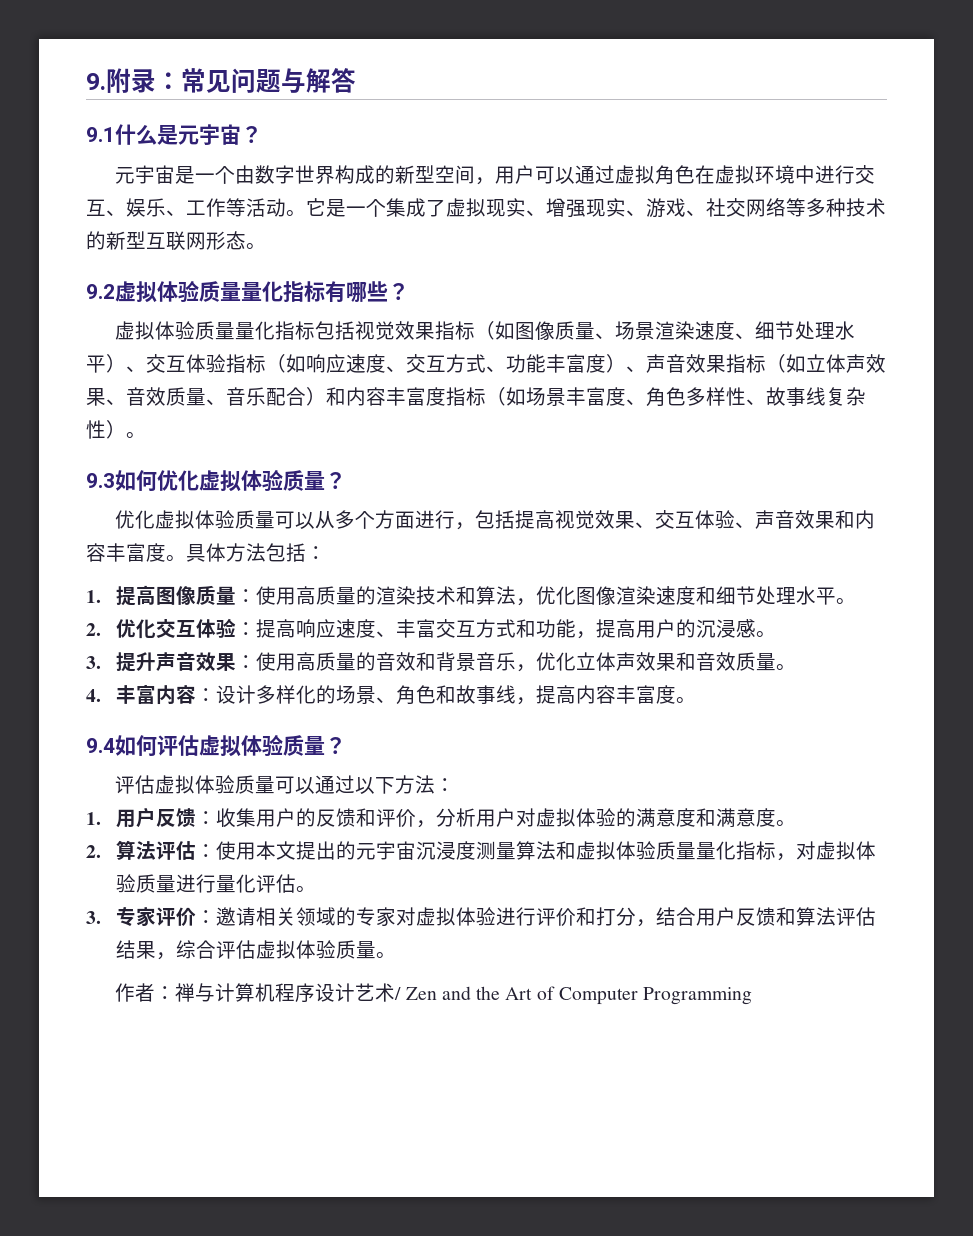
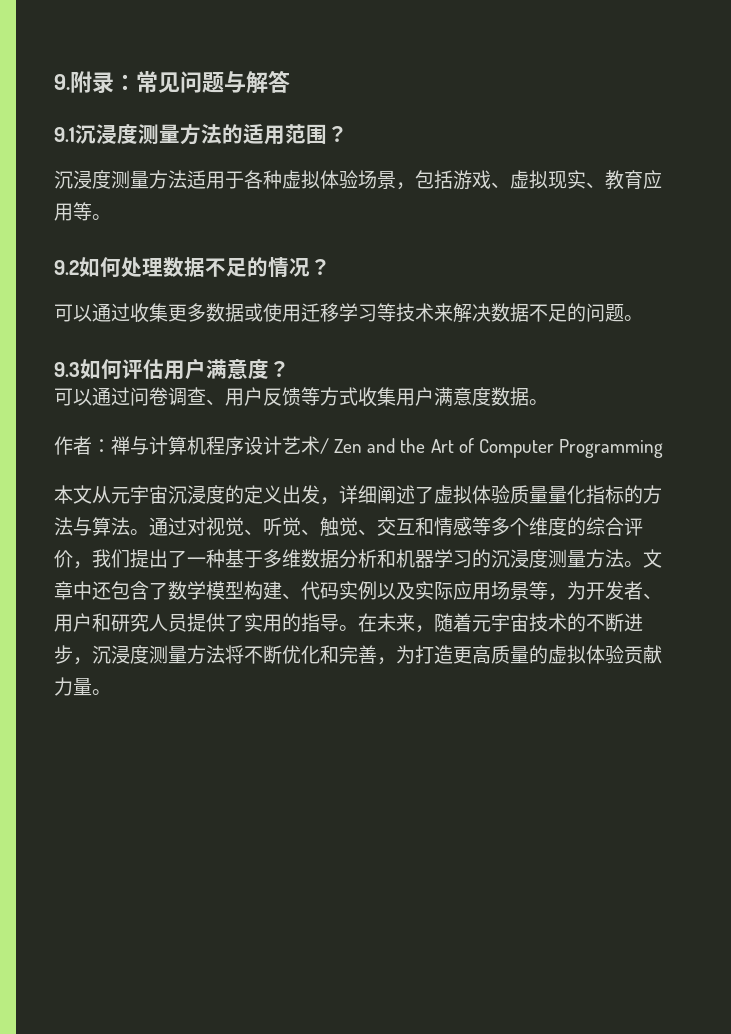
[115,124,262,145] [115,165,876,185] [86,198,886,218] [86,231,266,250] [86,280,409,303] [115,321,856,340] [86,354,886,373] [86,387,866,407] [86,420,146,439] [86,469,346,492] [115,510,876,530] [86,543,326,562] [86,585,857,606] [86,618,777,639] [86,652,797,672] [86,685,697,705] [86,734,346,757] [115,775,456,794] [86,807,217,828] 什么是元宇宙？ // 元宇宙是一个由数字世界构成的新型空间，用户可以通过虚拟角色在虚拟环境中进行交互、娱乐、工作等活动。它是一个集成了虚拟现实、增强现实、游戏、社交网络等多种技术的新型互联网形态。 // 9.2虚拟体验质量量化指标有哪些？ // 虚拟体验质量量化指标包括视觉效果指标（如图像质量、场景渲染速度、细节处理水平）、交互体验指标（如响应速度、交互方式、功能丰富度）、声音效果指标（如立体声效果、音效质量、音乐配合）和内容丰富度指标（如场景丰富度、角色多样性、故事线复杂性）。 // 9.3如何优化虚拟体验质量？ // 优化虚拟体验质量可以从多个方面进行，包括提高视觉效果、交互体验、声音效果和内容丰富度。具体方法包括： // 1.提高图像质量：使用高质量的渲染技术和算法，优化图像渲染速度和细节处理水平。 // 2.优化交互体验：提高响应速度、丰富交互方式和功能，提高用户的沉浸感。 // 3.提升声音效果：使用高质量的音效和背景音乐，优化立体声效果和音效质量。 // 4.丰富内容：设计多样化的场景、角色和故事线，提高内容丰富度。 // 9.4如何评估虚拟体验质量？ // 评估虚拟体验质量可以通过以下方法： // 1.用户反馈： -> [75,124,348,145] [54,170,662,190] [54,202,111,221] [54,257,331,278] [54,303,643,323] [54,358,290,380] [54,387,358,406] 沉浸度测量方法的适用范围？ // 沉浸度测量方法适用于各种虚拟体验场景，包括游戏、虚拟现实、教育应用等。 // 9.2如何处理数据不足的情况？ // 可以通过收集更多数据或使用迁移学习等技术来解决数据不足的问题。 // 9.3如何评估用户满意度？ // 可以通过问卷调查、用户反馈等方式
[296,808,797,828] [86,840,877,861] [116,874,317,893] [86,907,877,927] [116,940,377,960] 的反馈和评价，分析用户对虚拟体验的满意度和满意度。 // 2.算法评估：使用本文提出的元宇宙沉浸度测量算法和虚拟体验质量量化指标，对虚拟体验质量进行量化评估。 // 3.专家评价：邀请相关领域的专家对虚拟体验进行评价和打分，结合用户反馈和算法评估结果，综合评估虚拟体验质量 -> [434,387,529,406] 满意度数据
(753, 996) none -> [54,485,662,505] [54,517,643,537] [54,549,662,569] [54,581,662,601] [54,613,643,633] [54,645,662,665] [54,677,111,696] // 本文从元宇宙沉浸度的定义出发，详细阐述了虚拟体验质量量化指标的方法与算法。通过对视觉、听觉、触觉、交互和情感等多个维度的综合评价，我们提出了一种基于多维数据分析和机器学习的沉浸度测量方法。文章中还包含了数学模型构建、代码实例以及实际应用场景等，为开发者、用户和研究人员提供了实用的指导。在未来，随着元宇宙技术的不断进步，沉浸度测量方法将不断优化和完善，为打造更高质量的虚拟体验贡献力量。

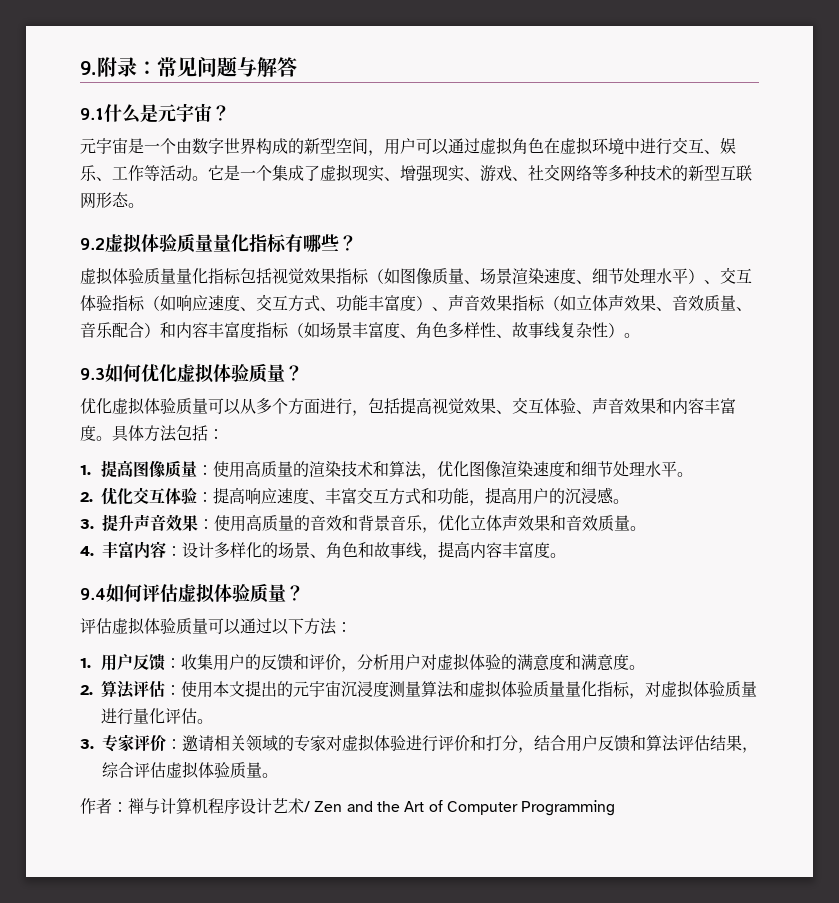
[75,124,348,145] [54,170,662,190] [54,202,111,221] [54,257,331,278] [54,303,643,323] [54,358,290,380] [54,387,529,407] 沉浸度测量方法的适用范围？ // 沉浸度测量方法适用于各种虚拟体验场景，包括游戏、虚拟现实、教育应用等。 // 9.2如何处理数据不足的情况？ // 可以通过收集更多数据或使用迁移学习等技术来解决数据不足的问题。 // 9.3如何评估用户满意度？ // 可以通过问卷调查、用户反馈等方式收集用户满意度数据 -> [104,103,230,123] [80,137,736,156] [80,164,752,182] [80,192,144,209] [80,233,357,253] [80,267,752,285] [80,294,752,312] [80,322,640,339] [80,363,303,383] [80,397,736,416] [80,425,224,442] [80,460,693,479] [80,487,629,506] [80,514,646,533] [80,541,566,560] [80,583,304,603] [80,617,352,635] [80,653,645,672] [80,680,757,699] [101,708,213,725] [80,734,758,753] [102,761,262,779] 什么是元宇宙？ // 元宇宙是一个由数字世界构成的新型空间，用户可以通过虚拟角色在虚拟环境中进行交互、娱乐、工作等活动。它是一个集成了虚拟现实、增强现实、游戏、社交网络等多种技术的新型互联网形态。 // 9.2虚拟体验质量量化指标有哪些？ // 虚拟体验质量量化指标包括视觉效果指标（如图像质量、场景渲染速度、细节处理水平）、交互体验指标（如响应速度、交互方式、功能丰富度）、声音效果指标（如立体声效果、音效质量、音乐配合）和内容丰富度指标（如场景丰富度、角色多样性、故事线复杂性）。 // 9.3如何优化虚拟体验质量？ // 优化虚拟体验质量可以从多个方面进行，包括提高视觉效果、交互体验、声音效果和内容丰富度。具体方法包括： // 1.提高图像质量：使用高质量的渲染技术和算法，优化图像渲染速度和细节处理水平。 // 2.优化交互体验：提高响应速度、丰富交互方式和功能，提高用户的沉浸感。 // 3.提升声音效果：使用高质量的音效和背景音乐，优化立体声效果和音效质量。 // 4.丰富内容：设计多样化的场景、角色和故事线，提高内容丰富度。 // 9.4如何评估虚拟体验质量？ // 评估虚拟体验质量可以通过以下方法： // 1.用户反馈：收集用户的反馈和评价，分析用户对虚拟体验的满意度和满意度。 // 2.算法评估：使用本文提出的元宇宙沉浸度测量算法和虚拟体验质量量化指标，对虚拟体验质量进行量化评估。 // 3.专家评价：邀请相关领域的专家对虚拟体验进行评价和打分，结合用户反馈和算法评估结果，综合评估虚拟体验质量
[54,485,662,505] [54,517,643,537] [54,549,662,569] [54,581,662,601] [54,613,643,633] [54,645,662,665] [54,677,111,696] // 本文从元宇宙沉浸度的定义出发，详细阐述了虚拟体验质量量化指标的方法与算法。通过对视觉、听觉、触觉、交互和情感等多个维度的综合评价，我们提出了一种基于多维数据分析和机器学习的沉浸度测量方法。文章中还包含了数学模型构建、代码实例以及实际应用场景等，为开发者、用户和研究人员提供了实用的指导。在未来，随着元宇宙技术的不断进步，沉浸度测量方法将不断优化和完善，为打造更高质量的虚拟体验贡献力量。 -> (616, 808) none

